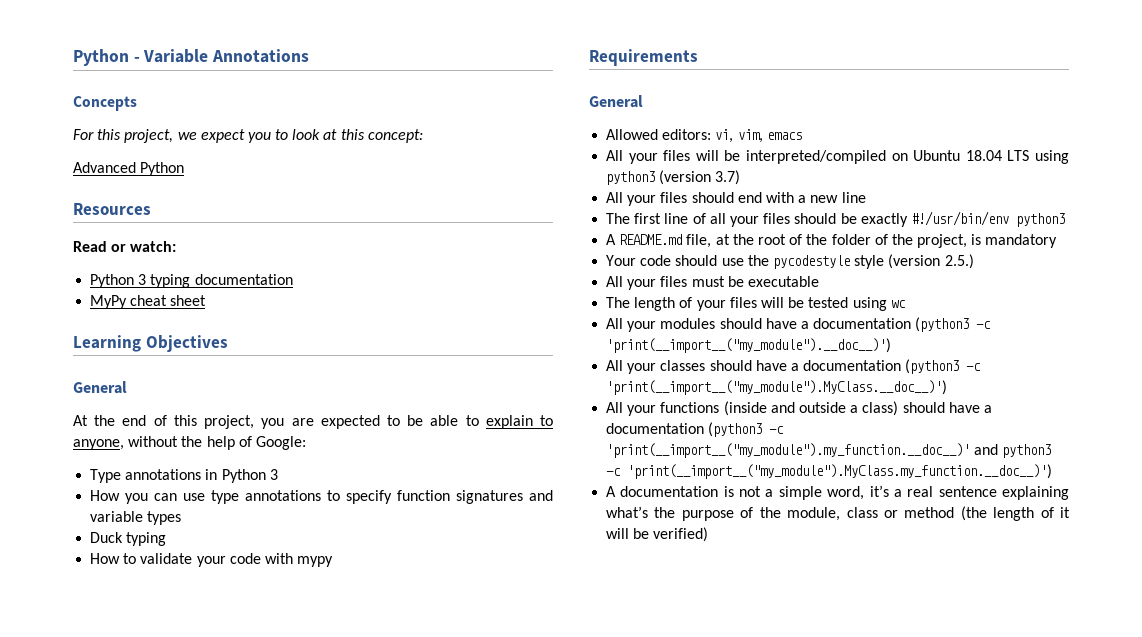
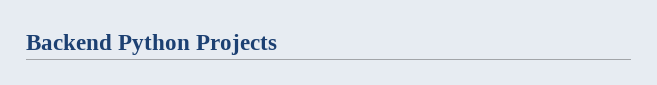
[73,49,310,66] [73,96,137,111] [73,129,423,143] [73,162,185,176] [73,203,151,215] [73,241,177,252] [90,274,293,288] [90,295,207,309] [73,335,228,352] [73,381,127,394] [73,415,553,429] [73,436,306,450] [90,469,278,483] [90,490,553,504] [90,511,182,525] [90,532,167,546] [90,553,334,567] [589,49,698,66] [589,95,643,108] [606,129,802,143] [606,150,1069,164] [606,170,741,185] [606,192,866,206] [606,211,1065,227] [606,234,1058,248] [606,254,974,269] [606,276,819,290] [606,297,906,311] [606,317,992,332] [606,338,892,353] [606,359,982,374] [606,380,948,395] [606,401,992,416] [606,422,785,437] [606,443,1052,458] [606,464,1053,479] [606,485,1069,500] [606,506,1070,521] [606,527,709,542] Python - Variable Annotations // Concepts // For this project, we expect you to look at this concept: // Advanced Python // Resources // Read or watch: // Python 3 typing documentation // MyPy cheat sheet // Learning Objectives // General // At the end of this project, you are expected to be able to explain to anyone, without the help of Google: // Type annotations in Python 3 // How you can use type annotations to specify function signatures and variable types // Duck typing // How to validate your code with mypy // Requirements // General // Allowed editors: vi, vim, emacs // All your files will be interpreted/compiled on Ubuntu 18.04 LTS using python3 (version 3.7) // All your files should end with a new line // The first line of all your files should be exactly #!/usr/bin/env python3 // A README.md file, at the root of the folder of the project, is mandatory // Your code should use the pycodestyle style (version 2.5.) // All your files must be executable // The length of your files will be tested using wc // All your modules should have a documentation (python3 -c 'print(__import__("my_module").__doc__)') // All your classes should have a documentation (python3 -c 'print(__import__("my_module").MyClass.__doc__)') // All your functions (inside and outside a class) should have a documentation (python3 -c 'print(__import__("my_module").my_function.__doc__)' and python3 -c 'print(__import__("my_module").MyClass.my_function.__doc__)') // A documentation is not a simple word, it’s a real sentence explaining what’s the purpose of the module, class or method (the length of it will be verified) -> [26,34,278,55] Backend Python Projects

